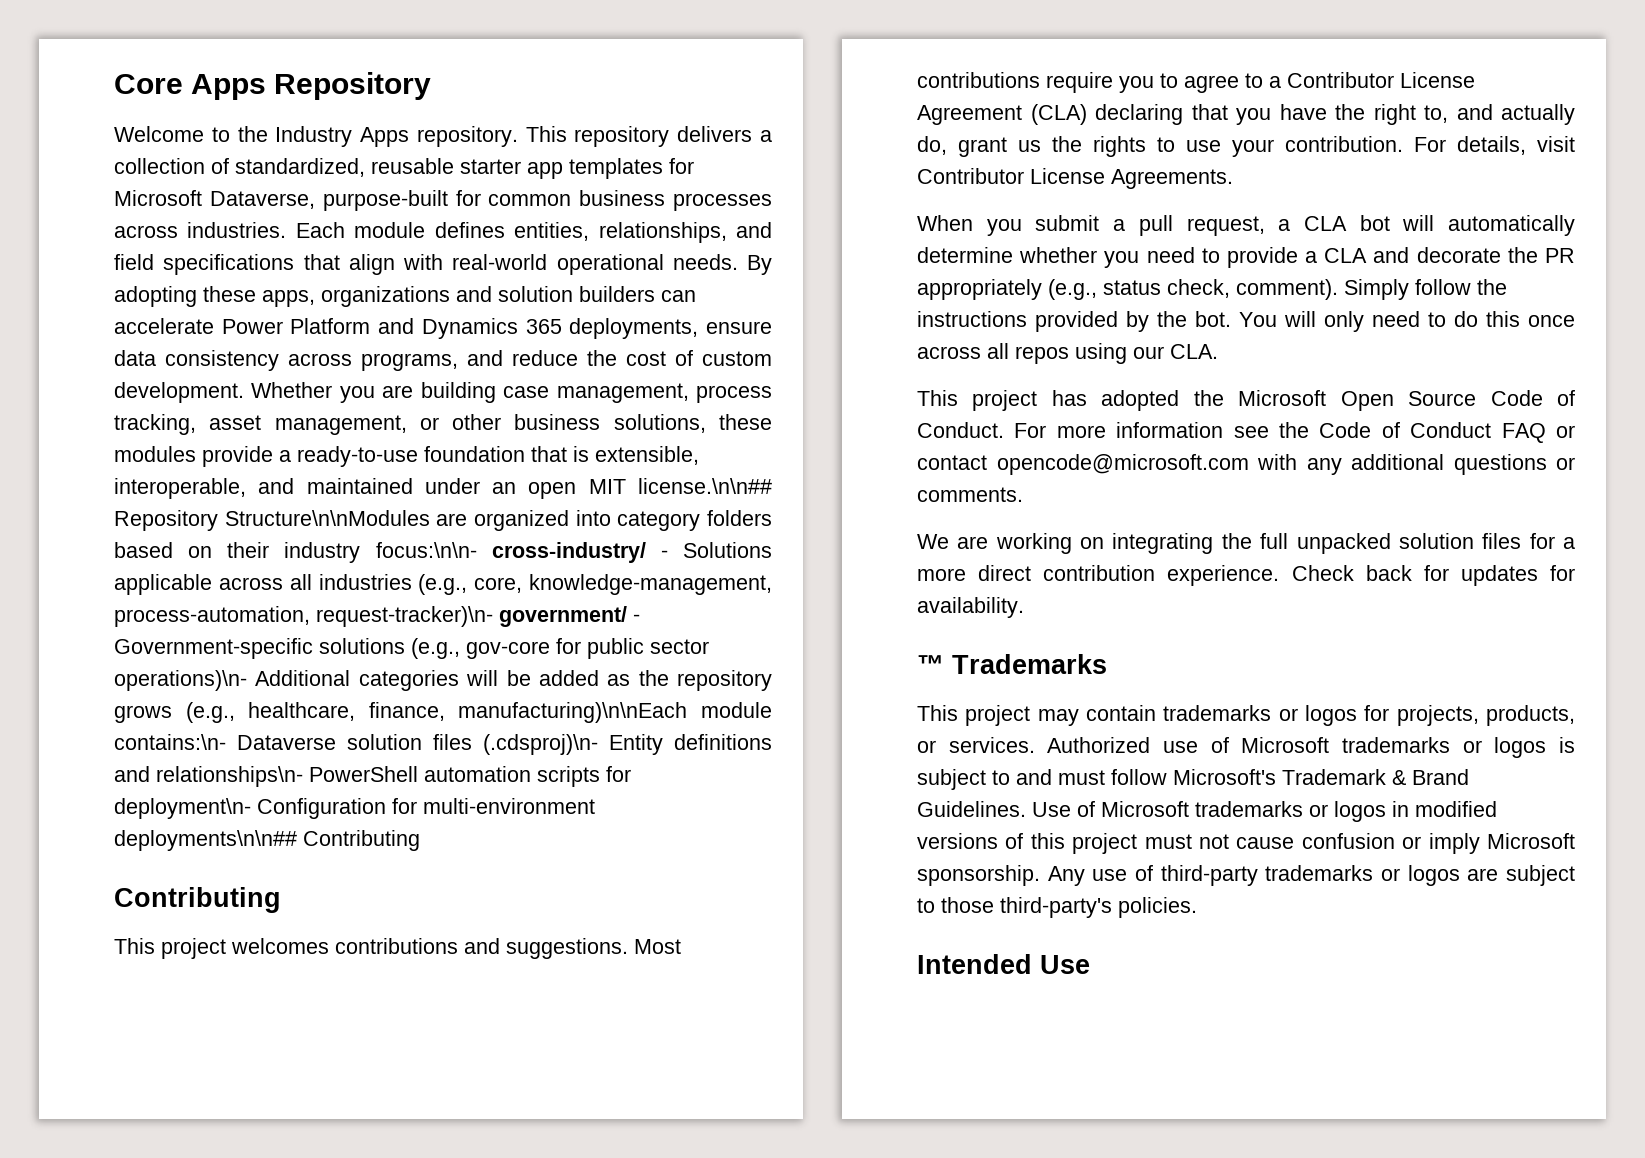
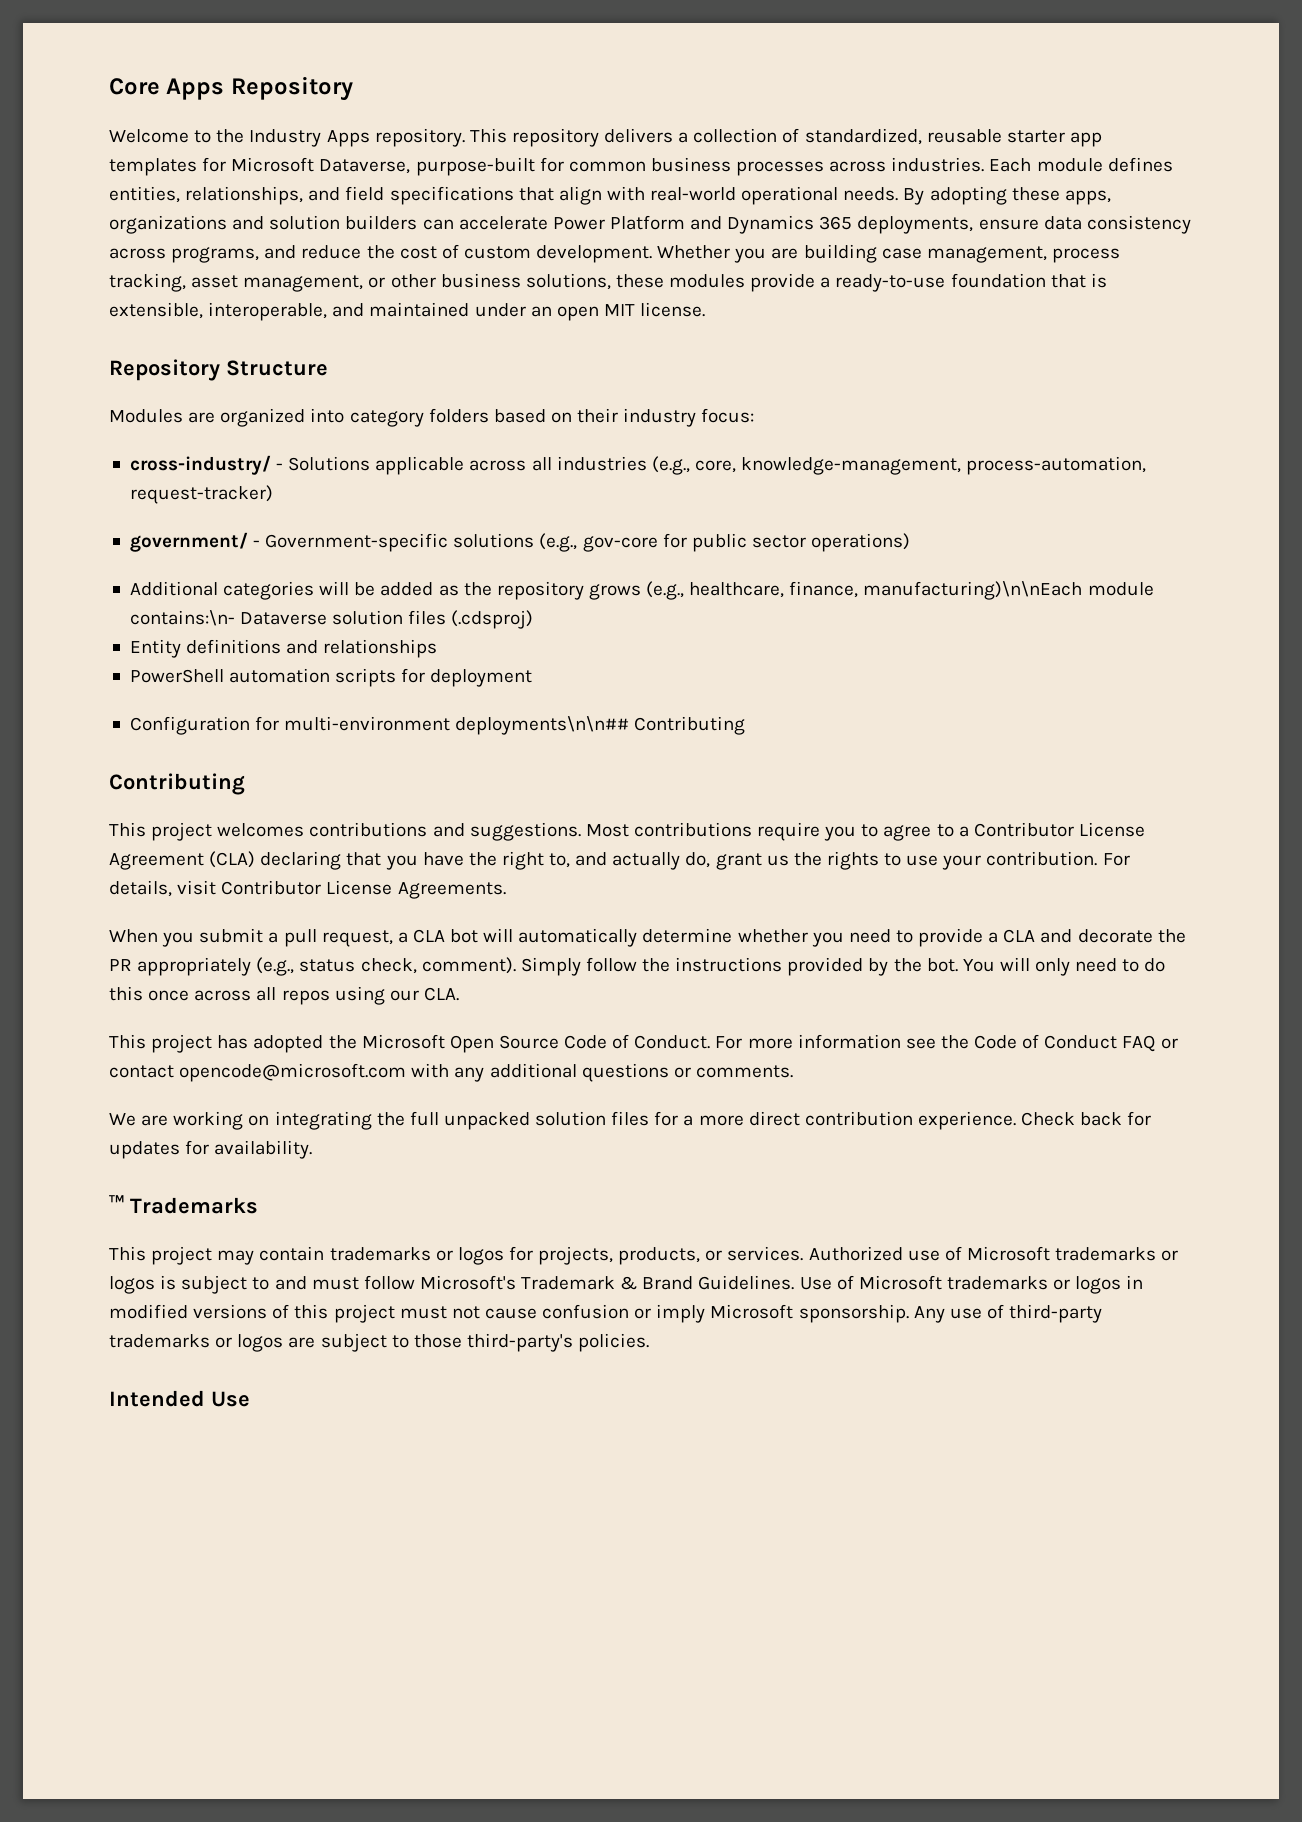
[638,478,772,494] [114,510,430,531] license.\n\n## Repository Structure\n\nModules -> [640,302,706,317] [109,359,328,381] [109,409,183,423] license. // Repository Structure // Modules
[375,542,477,558] focus:\n\n- -> [701,408,755,423] focus: //
[316,606,493,627] request-tracker)\n- -> [129,485,273,504] request-tracker) //
[114,670,247,691] operations)\n- -> [811,533,911,552] operations) //
[483,734,598,755] (.cdsproj)\n- -> [451,610,534,629] (.cdsproj) //
[156,766,303,787] relationships\n- -> [323,639,438,658] relationships //
[114,798,251,819] deployment\n- -> [430,669,533,687] deployment //

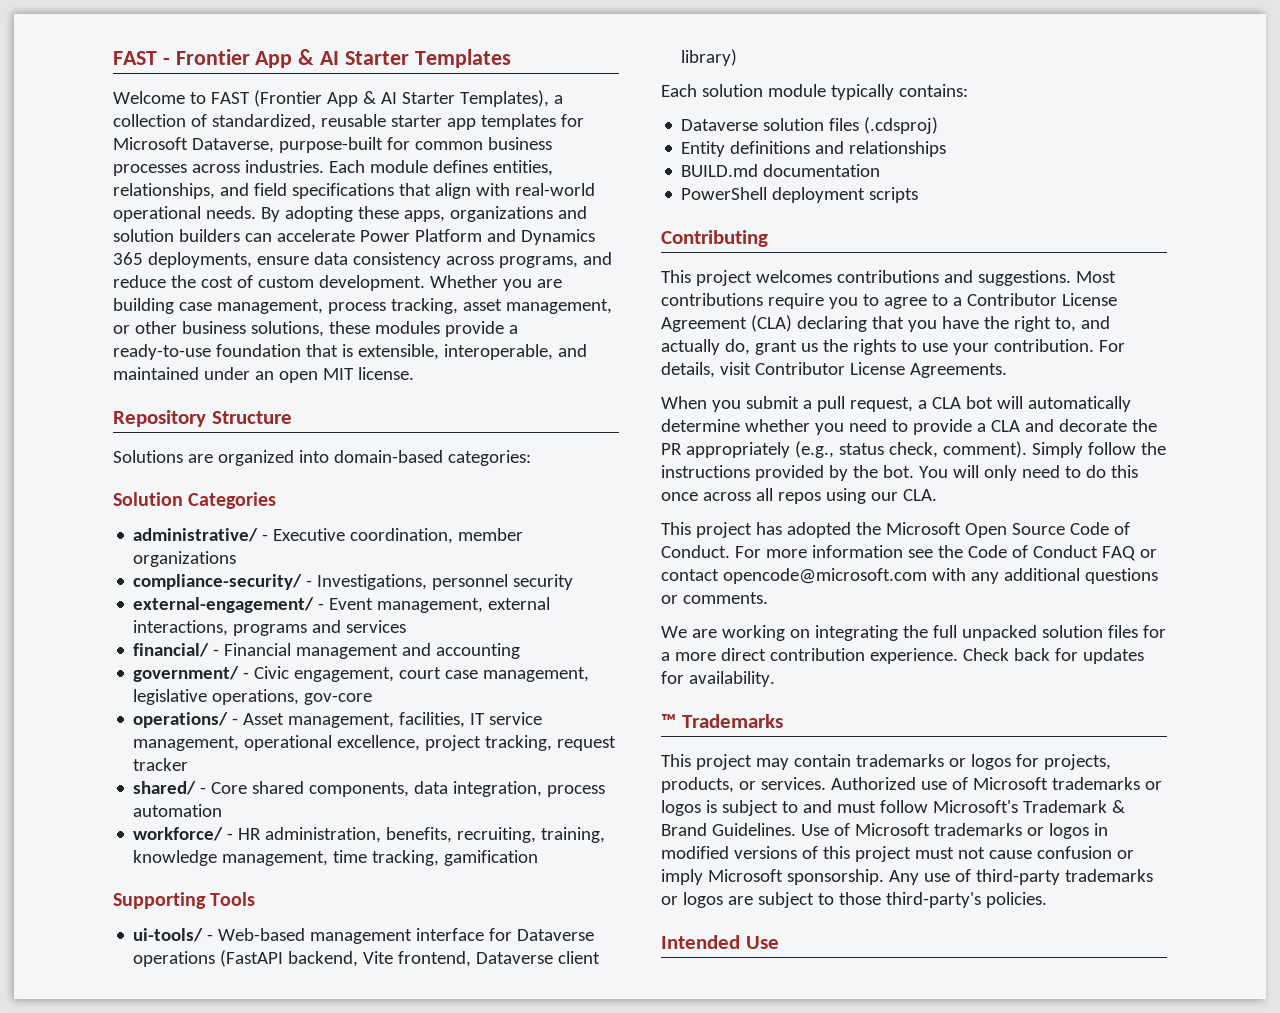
[109,76,353,101] [109,128,674,147] Core Apps Repository // Welcome to the Industry Apps repository. This repository delivers -> [113,49,511,68] [113,90,549,107] FAST - Frontier App & AI Starter Templates // Welcome to FAST (Frontier App & AI Starter Templates),
[109,409,183,423] Modules -> [113,450,183,463] Solutions
[349,408,755,427] [129,455,1147,475] [129,485,273,504] [129,532,911,552] [129,581,1154,600] [129,610,235,626] category folders based on their industry focus: // cross-industry/ - Solutions applicable across all industries (e.g., core, knowledge-management, process-automation, request-tracker) // government/ - Government-specific solutions (e.g., gov-core for public sector operations) // Additional categories will be added as the repository grows (e.g., healthcare, finance, manufacturing)\n\nEach module contains:\n- -> [333,450,531,466] [113,492,277,509] [133,528,524,544] [133,551,237,567] [133,574,574,590] [133,597,551,613] [133,620,407,636] [133,643,521,659] [133,666,590,682] [133,689,373,705] [133,712,543,728] [133,735,617,751] [133,758,189,771] [133,781,606,797] [133,804,223,817] [133,827,606,843] [133,850,539,866] [113,892,256,909] [133,928,595,944] [133,950,601,967] [681,49,738,66] [661,84,968,100] domain-based categories: // Solution Categories // administrative/ - Executive coordination, member organizations // compliance-security/ - Investigations, personnel security // external-engagement/ - Event management, external interactions, programs and services // financial/ - Financial management and accounting // government/ - Civic engagement, court case management, legislative operations, gov-core // operations/ - Asset management, facilities, IT service management, operational excellence, project tracking, request tracker // shared/ - Core shared components, data integration, process automation // workforce/ - HR administration, benefits, recruiting, training, knowledge management, time tracking, gamification // Supporting Tools // ui-tools/ - Web-based management interface for Dataverse operations (FastAPI backend, Vite frontend, Dataverse client library) // Each solution module typically contains: //
(438, 648) none -> [681,164,881,177] // BUILD.md documentation
[229,668,331,683] automation -> [772,187,866,203] deployment
[401,668,533,687] [129,716,746,735] for deployment // Configuration for multi-environment deployments\n\n## Contributing -> (919, 195) none

